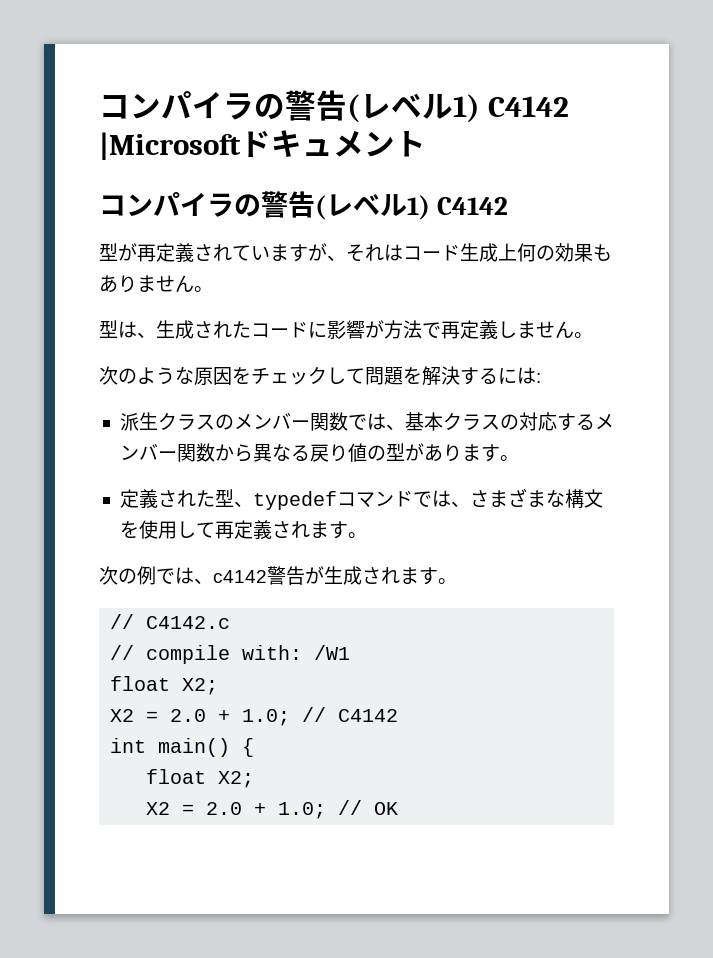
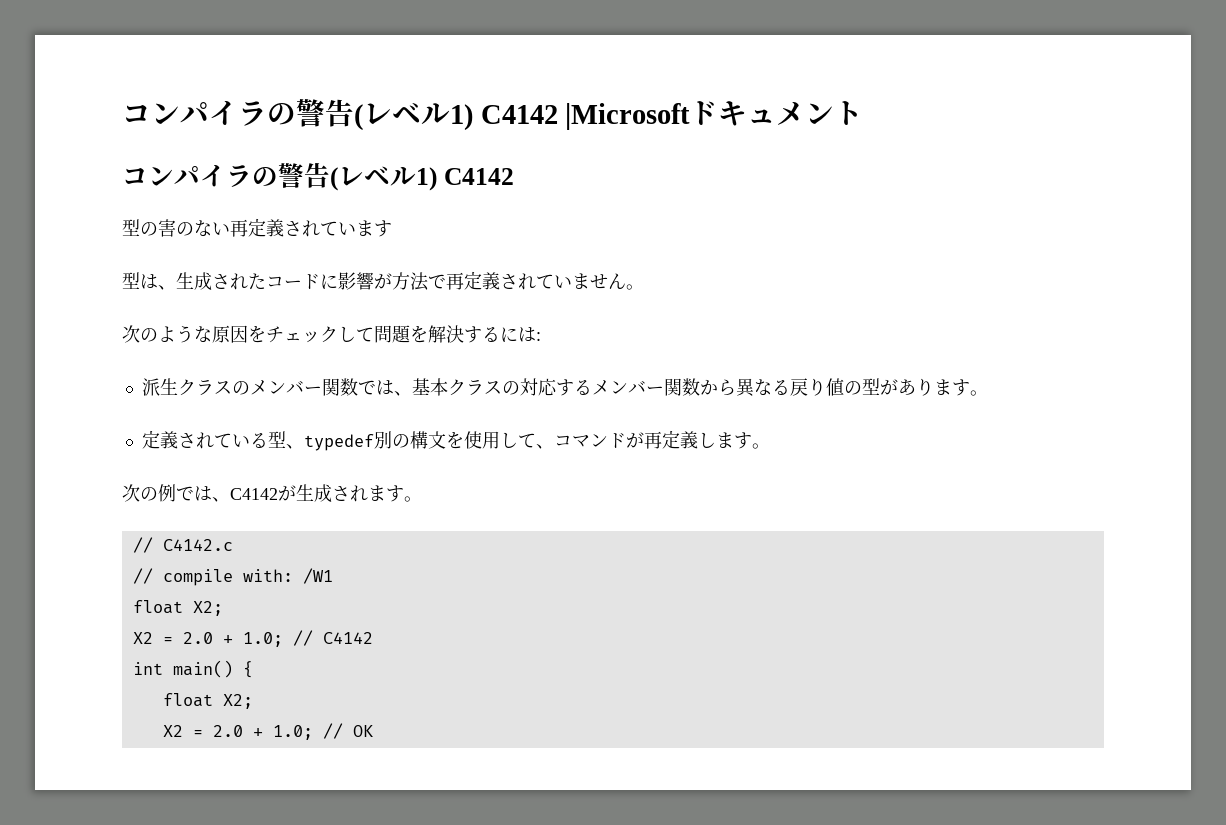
[118,243,137,261] が -> [140,219,230,237] の害のない
[308,243,612,262] [99,275,213,293] が、それはコード生成上何の効果もありません。 -> (392, 228) none
[498,321,517,338] し -> [500,273,572,290] されてい
[195,490,215,507] た -> [213,433,268,448] ている
[336,488,603,508] [119,520,310,539] コマンドでは、さまざまな構文を使用して再定義され -> [373,430,716,449] 別の構文を使用して、コマンドが再定義し
[213,566,305,585] c4142警告 -> [230,488,278,500] C4142

